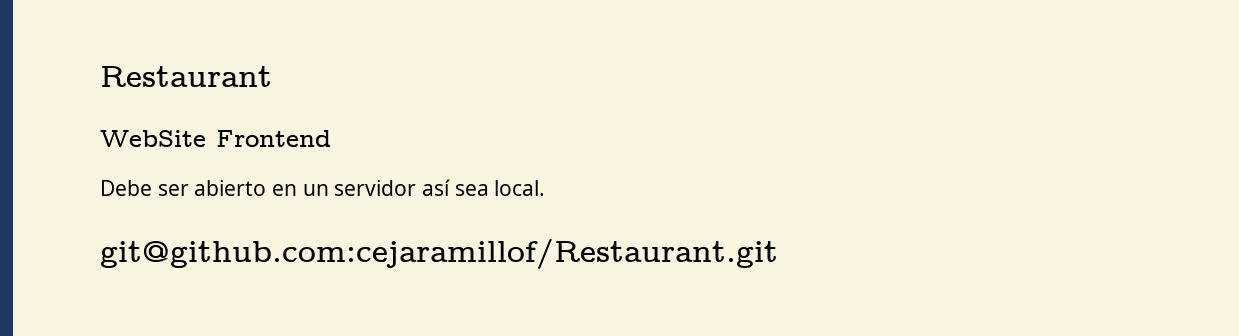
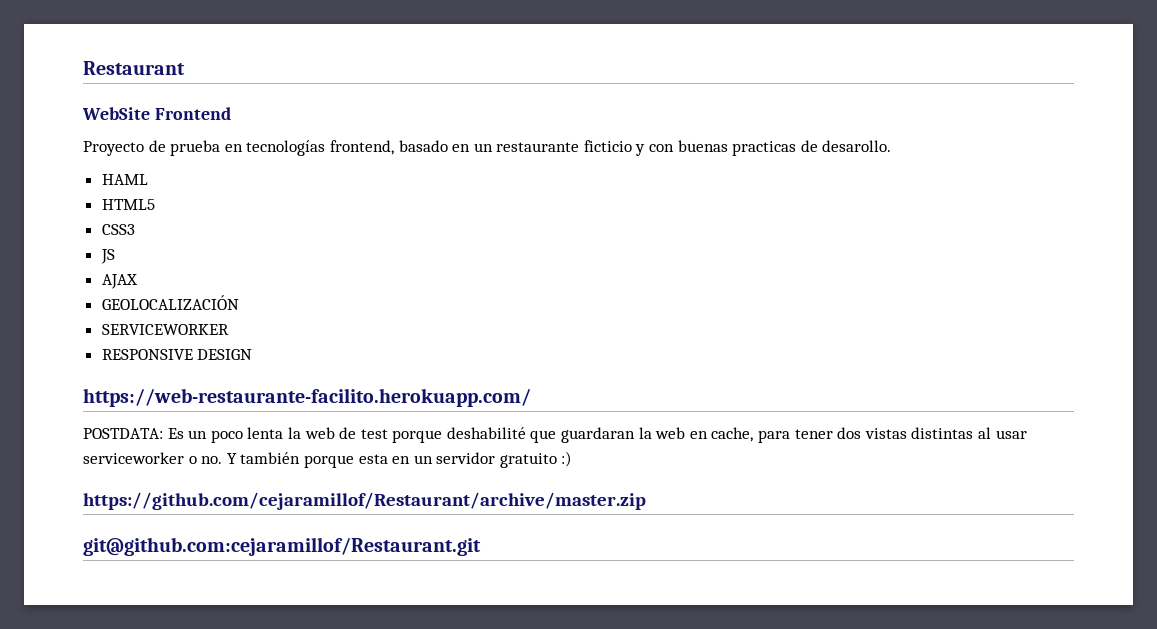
[100,179,546,196] Debe ser abierto en un servidor así sea local. -> [83,140,892,156] [101,174,148,185] [101,199,155,210] [101,224,135,235] [100,249,115,264] [101,274,138,289] [101,295,239,310] [101,324,229,335] [101,349,253,360] [83,388,531,407] [83,427,1027,443] [83,451,573,468] [83,492,646,510] Proyecto de prueba en tecnologías frontend, basado en un restaurante ficticio y con buenas practicas de desarollo. // HAML // HTML5 // CSS3 // JS // AJAX // GEOLOCALIZACIÓN // SERVICEWORKER // RESPONSIVE DESIGN // https://web-restaurante-facilito.herokuapp.com/ // POSTDATA: Es un poco lenta la web de test porque deshabilité que guardaran la web en cache, para tener dos vistas distintas al usar serviceworker o no. Y también porque esta en un servidor gratuito :) // https://github.com/cejaramillof/Restaurant/archive/master.zip

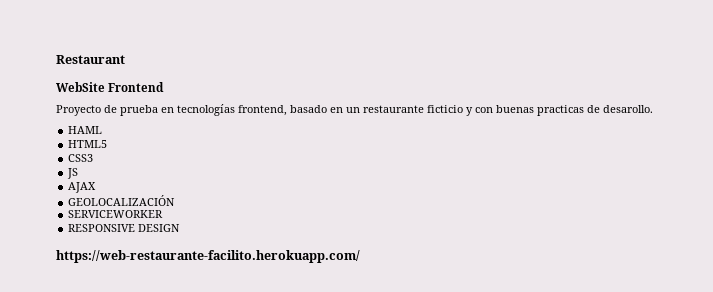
[83,427,1027,443] [83,451,573,468] [83,492,646,510] [83,537,481,556] // POSTDATA: Es un poco lenta la web de test porque deshabilité que guardaran la web en cache, para tener dos vistas distintas al usar serviceworker o no. Y también porque esta en un servidor gratuito :) // https://github.com/cejaramillof/Restaurant/archive/master.zip // git@github.com:cejaramillof/Restaurant.git -> (360, 256) none

